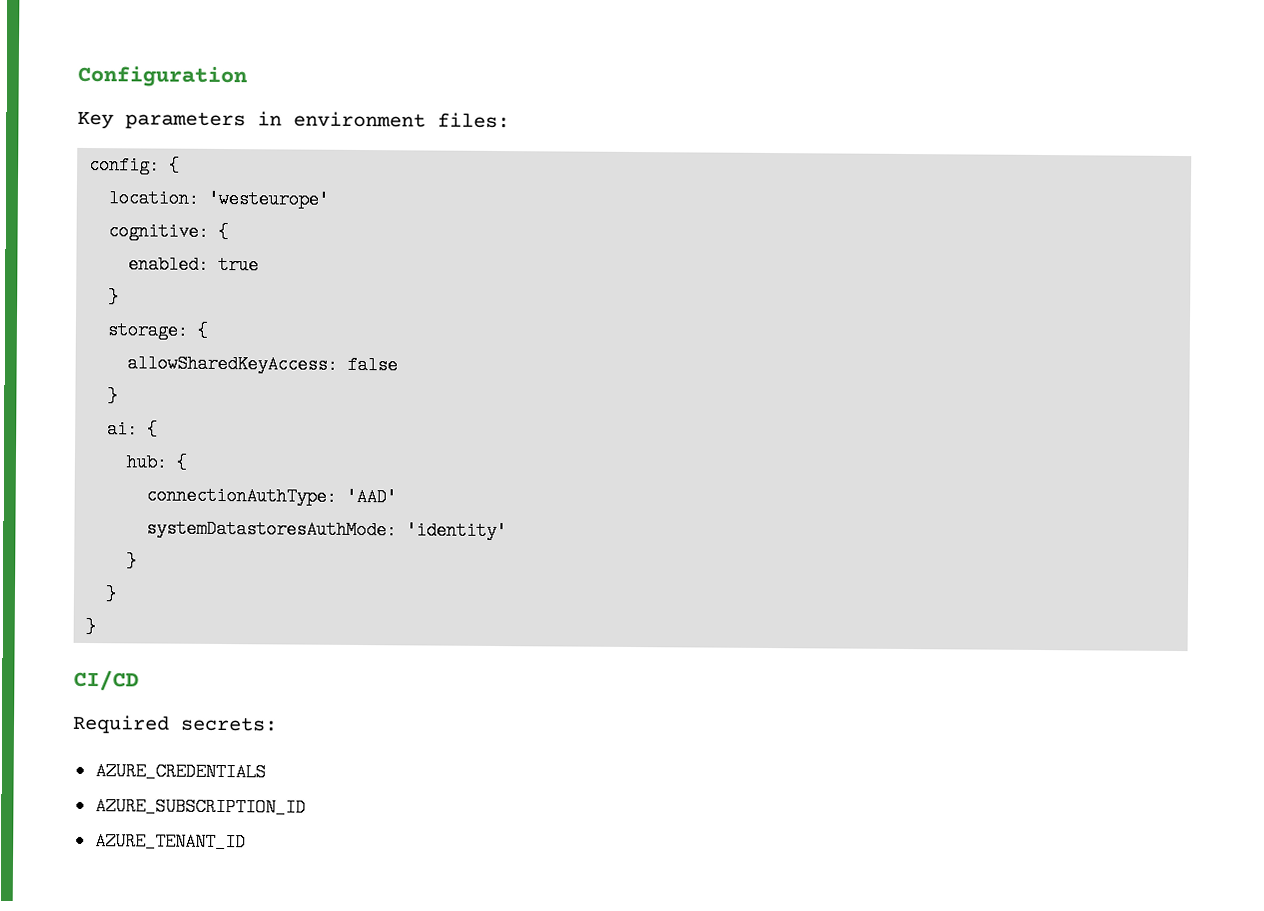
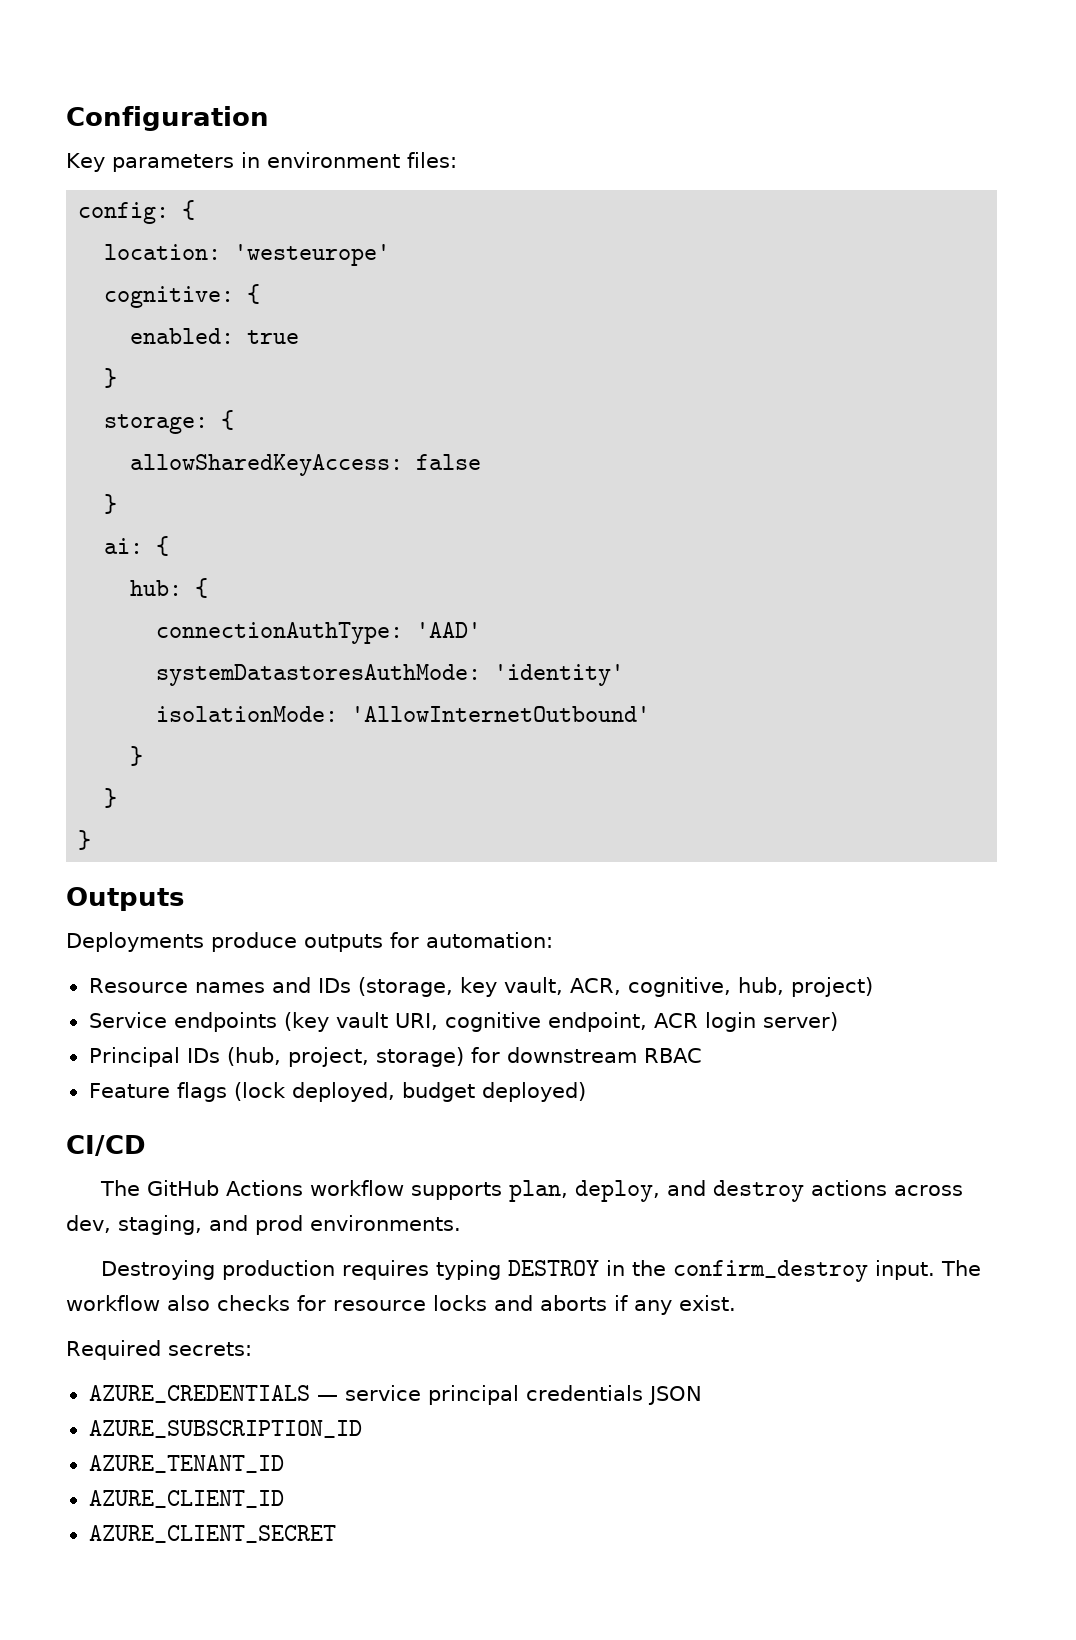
(508, 531) none -> [156,706,651,722] // isolationMode: 'AllowInternetOutbound'
[73,669,139,691] [72,714,278,734] [94,762,266,782] CI/CD // Required secrets: // AZURE_CREDENTIALS -> [66,887,184,911] [66,932,553,952] [88,977,873,997] [88,1012,838,1032] [88,1047,702,1067] [88,1082,586,1102] [66,1135,146,1156] [100,1180,964,1202] [66,1215,461,1235] [101,1260,982,1282] [66,1295,736,1315] [66,1340,252,1360] [88,1385,702,1405] Outputs // Deployments produce outputs for automation: // Resource names and IDs (storage, key vault, ACR, cognitive, hub, project) // Service endpoints (key vault URI, cognitive endpoint, ACR login server) // Principal IDs (hub, project, storage) for downstream RBAC // Feature flags (lock deployed, budget deployed) // CI/CD // The GitHub Actions workflow supports plan, deploy, and destroy actions across dev, staging, and prod environments. // Destroying production requires typing DESTROY in the confirm_destroy input. The workflow also checks for resource locks and aborts if any exist. // Required secrets: // AZURE_CREDENTIALS — service principal credentials JSON
(246, 842) none -> [88,1490,284,1508] [88,1525,336,1543] // AZURE_CLIENT_ID // AZURE_CLIENT_SECRET

